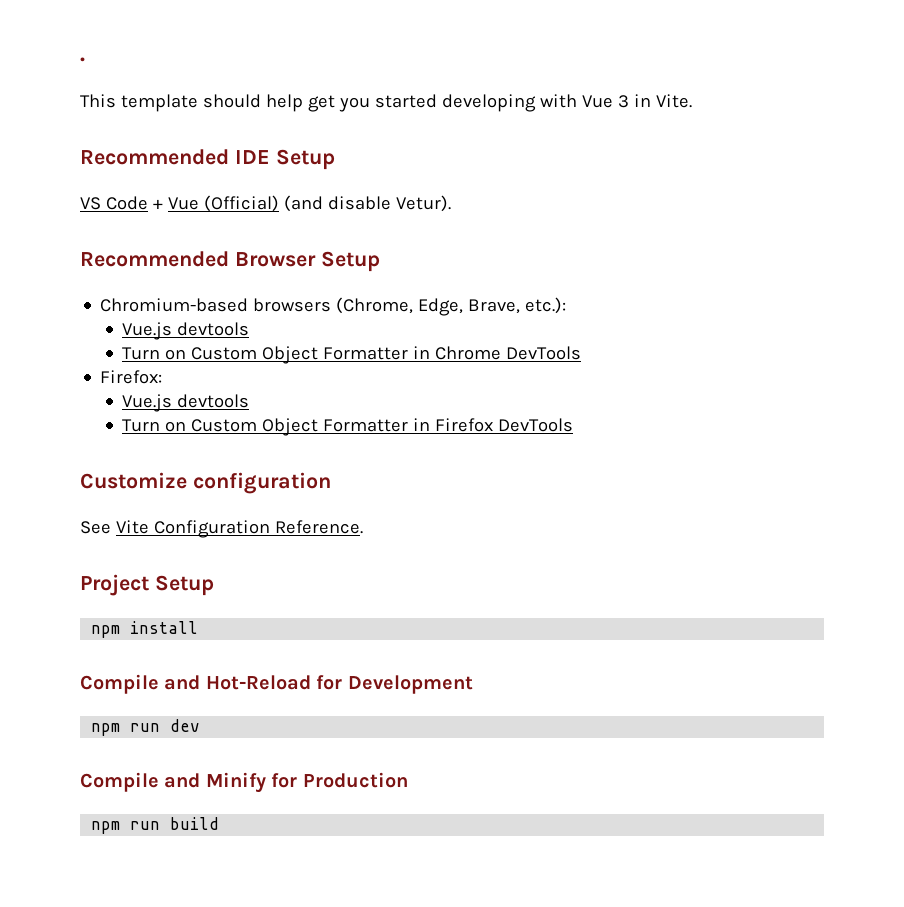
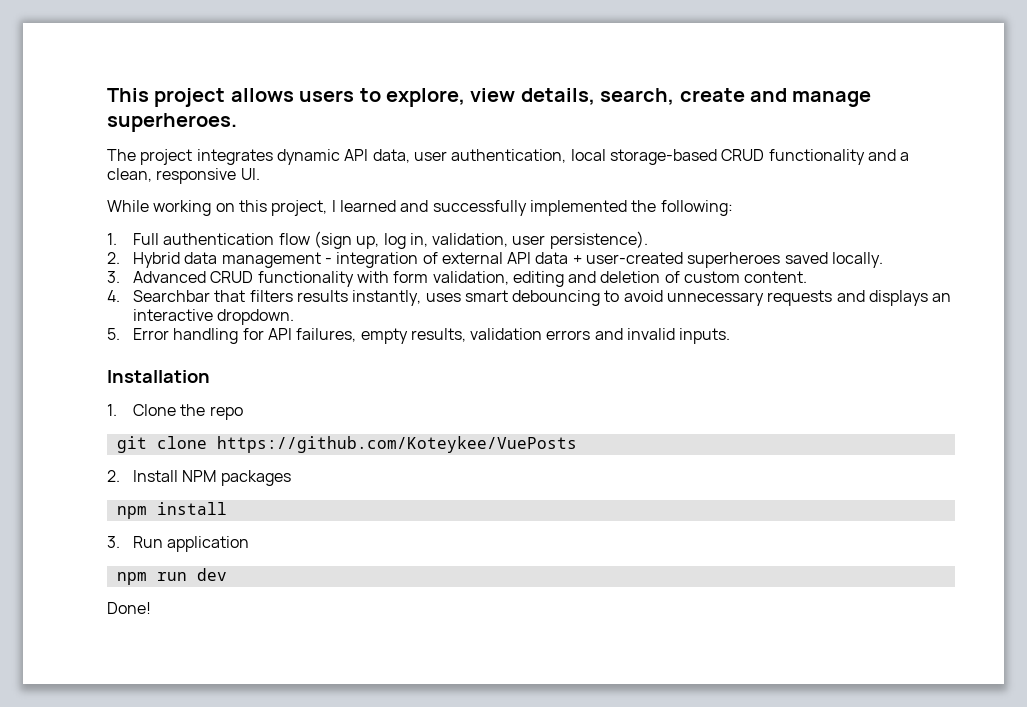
[80,57,85,62] [80,94,692,112] [80,149,335,170] [80,195,451,212] [80,251,380,272] [100,297,567,316] [122,322,250,340] [122,346,582,364] [100,370,163,384] [122,394,250,412] [122,418,574,436] [80,472,331,494] [80,520,363,538] [80,574,214,596] [91,621,199,638] [80,674,473,694] [91,719,201,736] [80,772,408,793] [91,817,220,834] . // This template should help get you started developing with Vue 3 in Vite. // Recommended IDE Setup // VS Code + Vue (Official) (and disable Vetur). // Recommended Browser Setup // Chromium-based browsers (Chrome, Edge, Brave, etc.): // Vue.js devtools // Turn on Custom Object Formatter in Chrome DevTools // Firefox: // Vue.js devtools // Turn on Custom Object Formatter in Firefox DevTools // Customize configuration // See Vite Configuration Reference. // Project Setup // npm install // Compile and Hot-Reload for Development // npm run dev // Compile and Minify for Production // npm run build -> [107,88,872,107] [107,113,237,132] [107,149,910,165] [107,168,260,184] [107,200,733,216] [107,231,648,249] [107,252,884,268] [107,271,808,287] [107,290,952,306] [132,309,295,325] [107,328,731,344] [107,370,210,383] [107,404,243,420] [116,436,577,453] [107,470,291,486] [116,502,227,519] [107,536,250,552] [116,568,227,585] [107,602,151,614] This project allows users to explore, view details, search, create and manage superheroes. // The project integrates dynamic API data, user authentication, local storage-based CRUD functionality and a clean, responsive UI. // While working on this project, I learned and successfully implemented the following: // 1. Full authentication flow (sign up, log in, validation, user persistence). // 2. Hybrid data management - integration of external API data + user-created superheroes saved locally. // 3. Advanced CRUD functionality with form validation, editing and deletion of custom content. // 4. Searchbar that filters results instantly, uses smart debouncing to avoid unnecessary requests and displays an interactive dropdown. // 5. Error handling for API failures, empty results, validation errors and invalid inputs. // Installation // 1. Clone the repo // git clone https://github.com/Koteykee/VuePosts // 2. Install NPM packages // npm install // 3. Run application // npm run dev // Done!

